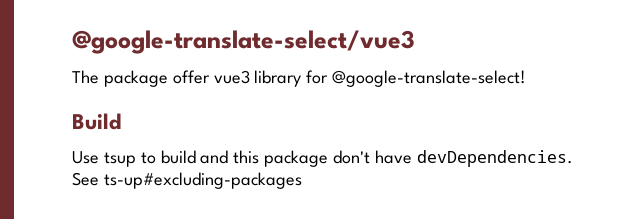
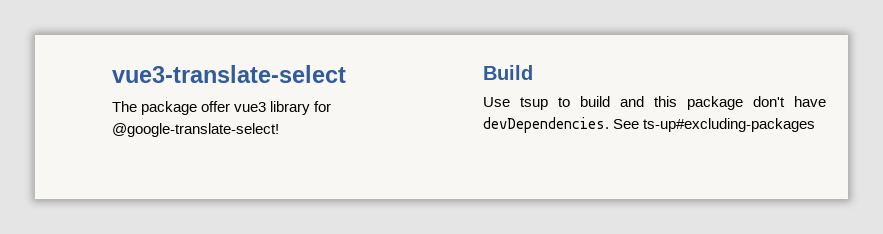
[72,30,415,54] @google-translate-select/vue3 -> [112,65,346,83] vue3-translate-select

